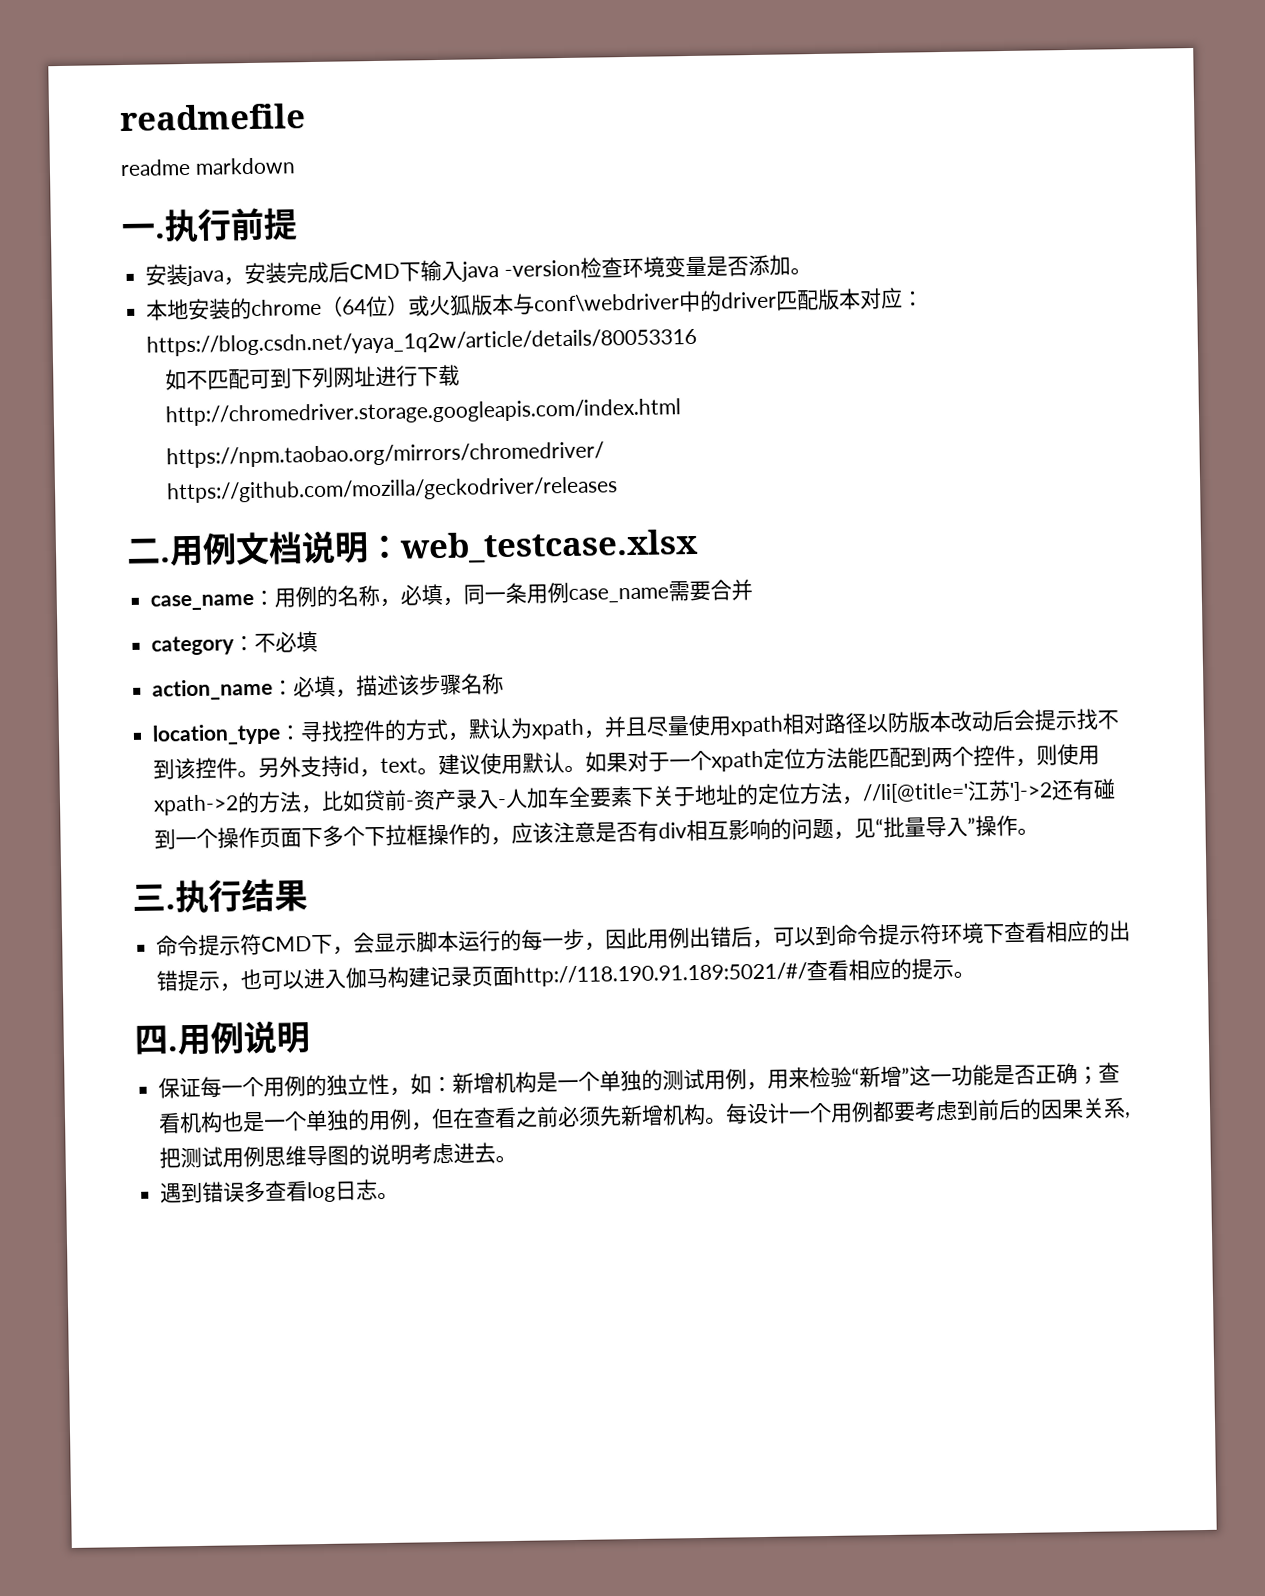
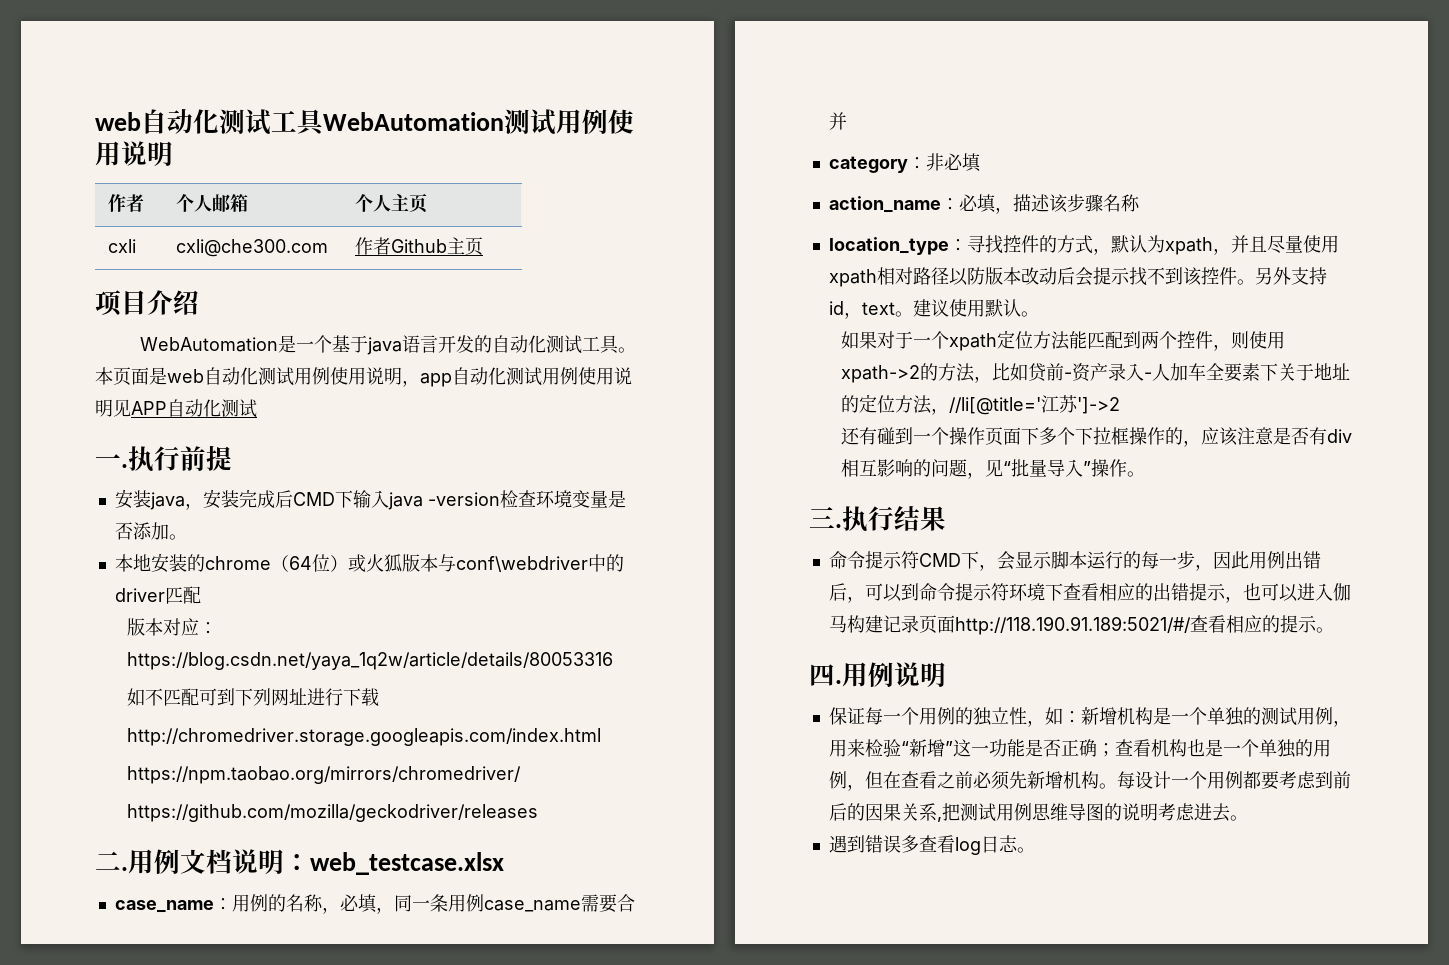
[119,103,306,132] [120,157,296,177] readmefile // readme markdown -> [95,108,634,136] [95,141,173,166] [107,194,144,212] [175,194,248,212] [354,193,427,213] [107,239,136,253] [175,239,328,257] [354,237,483,256] [95,290,199,316] [139,335,636,355] [95,367,632,387] [95,399,257,418] web自动化测试工具WebAutomation测试用例使用说明 // 作者 | 个人邮箱 | 个人主页 // cxli | cxli@che300.com | 作者Github主页 // 项目介绍 // WebAutomation是一个基于java语言开发的自动化测试工具。本页面是web自动化测试用例使用说明，app自动化测试用例使用说明见APP自动化测试
(820, 300) none -> (201, 595) //
[254,633,277,653] 不 -> [925,153,944,171] 非
(587, 769) none -> (1039, 314) //
(1054, 791) none -> (1120, 405) //

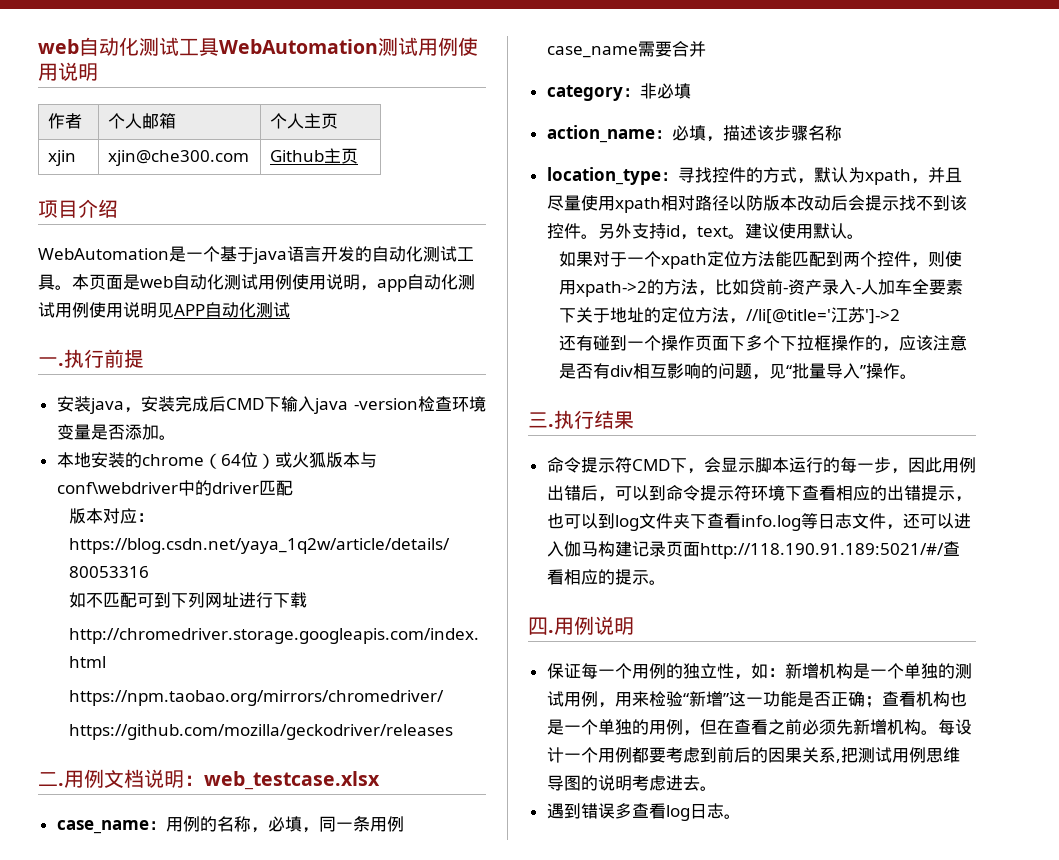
[107,239,136,253] [175,239,328,257] [354,237,391,255] cxli | cxli@che300.com | 作者 -> [47,150,76,166] [107,150,249,166] xjin | xjin@che300.com |
(1298, 593) none -> [597,513,954,531] 到log文件夹下查看info.log等日志文件，还可以

